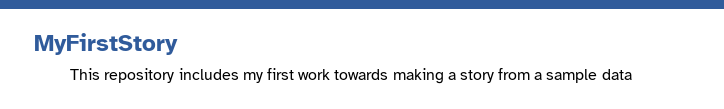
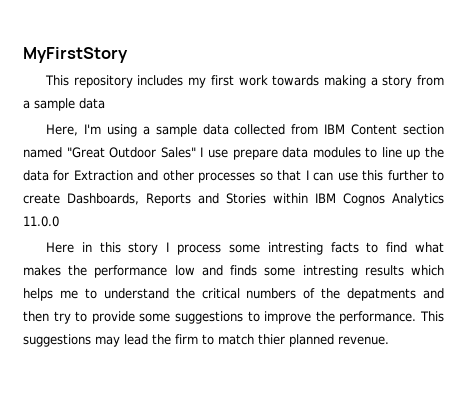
(632, 74) none -> [46,124,444,137] [23,147,444,160] [23,170,444,183] [23,193,444,206] [23,216,59,227] [46,242,444,255] [23,265,445,278] [23,288,444,301] [23,311,444,324] [23,334,389,347] // Here, I'm using a sample data collected from IBM Content section named "Great Outdoor Sales" I use prepare data modules to line up the data for Extraction and other processes so that I can use this further to create Dashboards, Reports and Stories within IBM Cognos Analytics 11.0.0 // Here in this story I process some intresting facts to find what makes the performance low and finds some intresting results which helps me to understand the critical numbers of the depatments and then try to provide some suggestions to improve the performance. This suggestions may lead the firm to match thier planned revenue.

